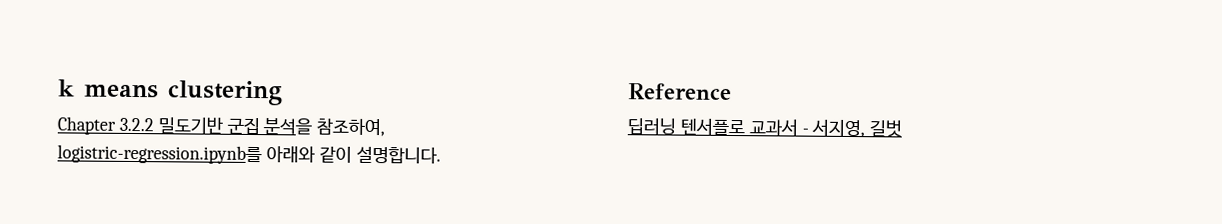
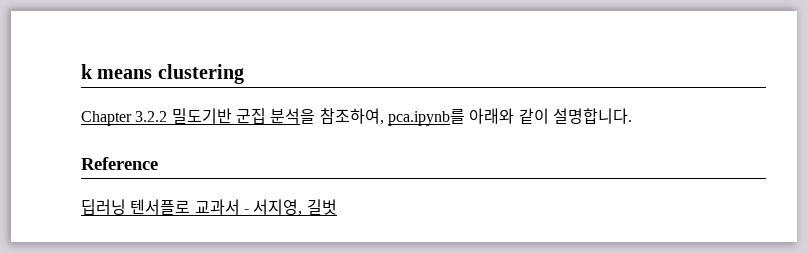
[57,144,262,165] logistric-regression.ipynb를 -> [387,109,465,126] pca.ipynb를

